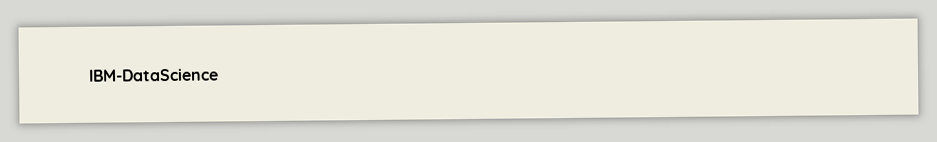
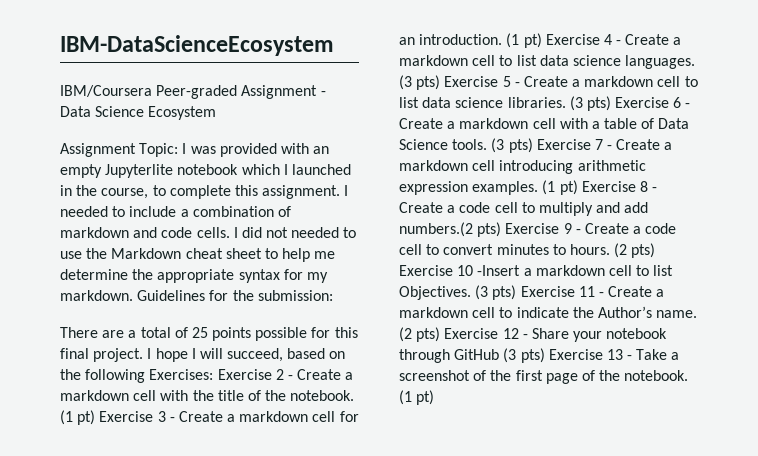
[88,68,219,82] IBM-DataScience -> [60,35,334,56] [60,85,326,99] [60,106,217,120] [60,143,330,157] [60,164,351,178] [60,185,349,199] [60,206,291,217] [60,227,357,238] [60,248,336,262] [60,269,328,283] [60,290,333,301] [60,327,358,341] [60,348,346,362] [60,369,354,383] [60,390,355,401] [60,410,359,425] [399,33,682,48] [399,55,696,69] [399,75,698,90] [399,96,691,111] [399,118,690,129] [399,138,673,153] [399,160,646,174] [399,180,658,195] [399,202,649,216] [399,222,677,237] [399,243,656,258] [399,265,674,276] [399,285,665,300] [399,306,698,318] [399,327,668,342] [399,348,680,363] [399,370,689,384] [399,390,435,405] IBM-DataScienceEcosystem // IBM/Coursera Peer-graded Assignment - Data Science Ecosystem // Assignment Topic: I was provided with an empty Jupyterlite notebook which I launched in the course, to complete this assignment. I needed to include a combination of markdown and code cells. I did not needed to use the Markdown cheat sheet to help me determine the appropriate syntax for my markdown. Guidelines for the submission: // There are a total of 25 points possible for this final project. I hope I will succeed, based on the following Exercises: Exercise 2 - Create a markdown cell with the title of the notebook. (1 pt) Exercise 3 - Create a markdown cell for an introduction. (1 pt) Exercise 4 - Create a markdown cell to list data science languages. (3 pts) Exercise 5 - Create a markdown cell to list data science libraries. (3 pts) Exercise 6 - Create a markdown cell with a table of Data Science tools. (3 pts) Exercise 7 - Create a markdown cell introducing arithmetic expression examples. (1 pt) Exercise 8 - Create a code cell to multiply and add numbers.(2 pts) Exercise 9 - Create a code cell to convert minutes to hours. (2 pts) Exercise 10 -Insert a markdown cell to list Objectives. (3 pts) Exercise 11 - Create a markdown cell to indicate the Author’s name. (2 pts) Exercise 12 - Share your notebook through GitHub (3 pts) Exercise 13 - Take a screenshot of the first page of the notebook. (1 pt)

